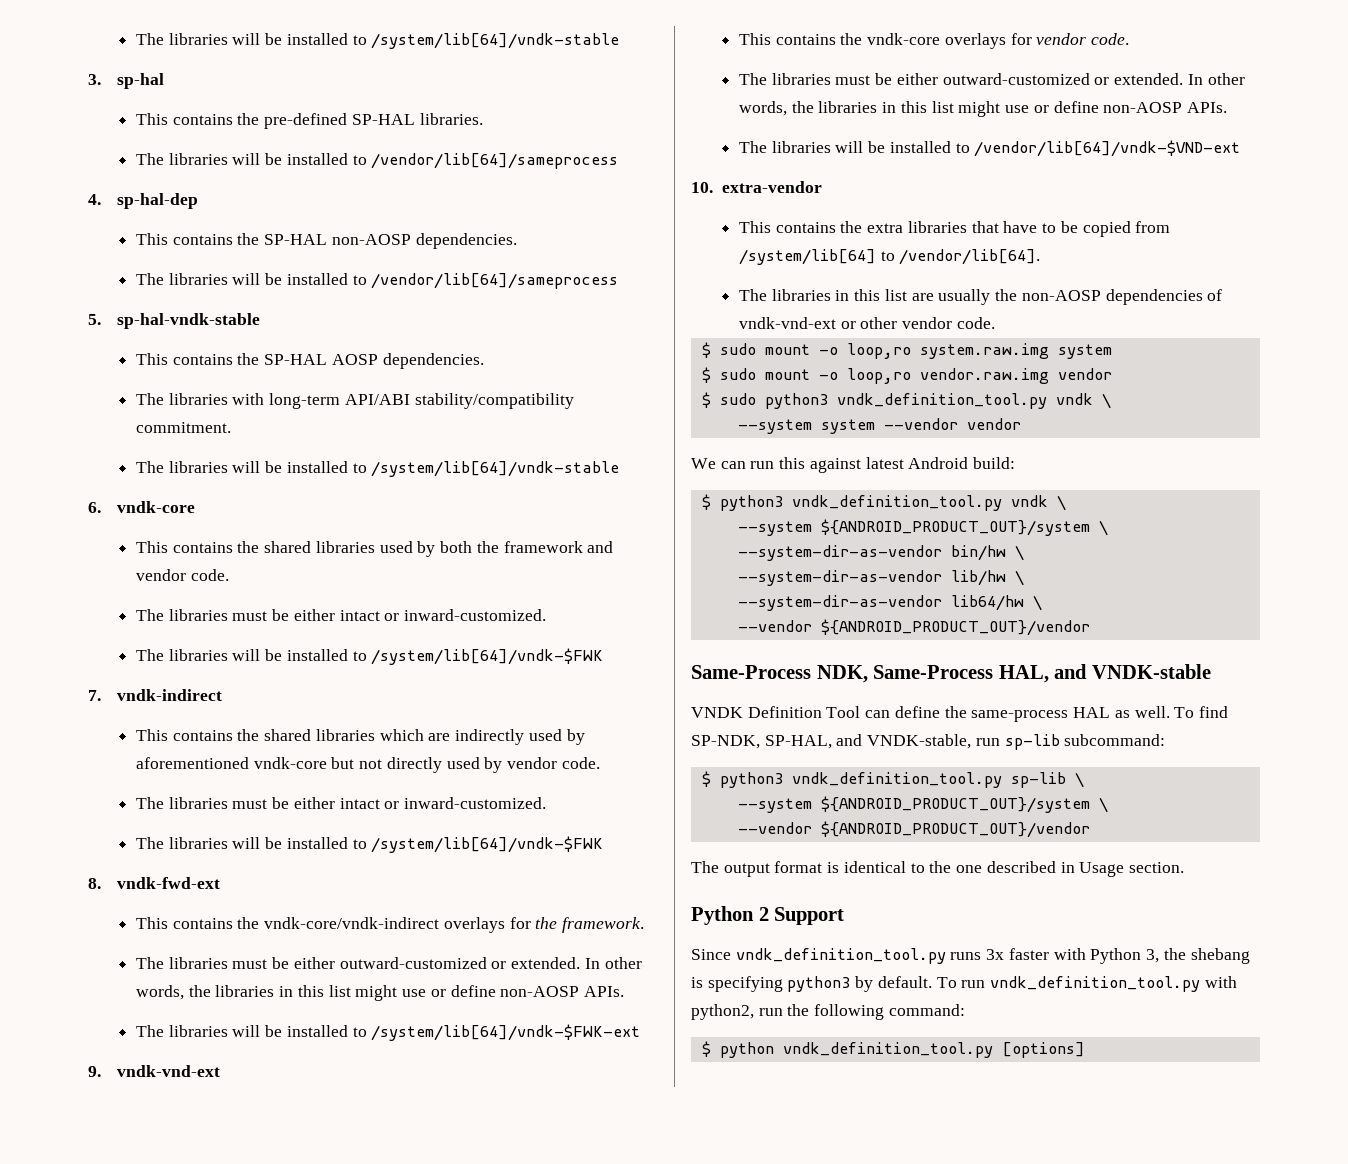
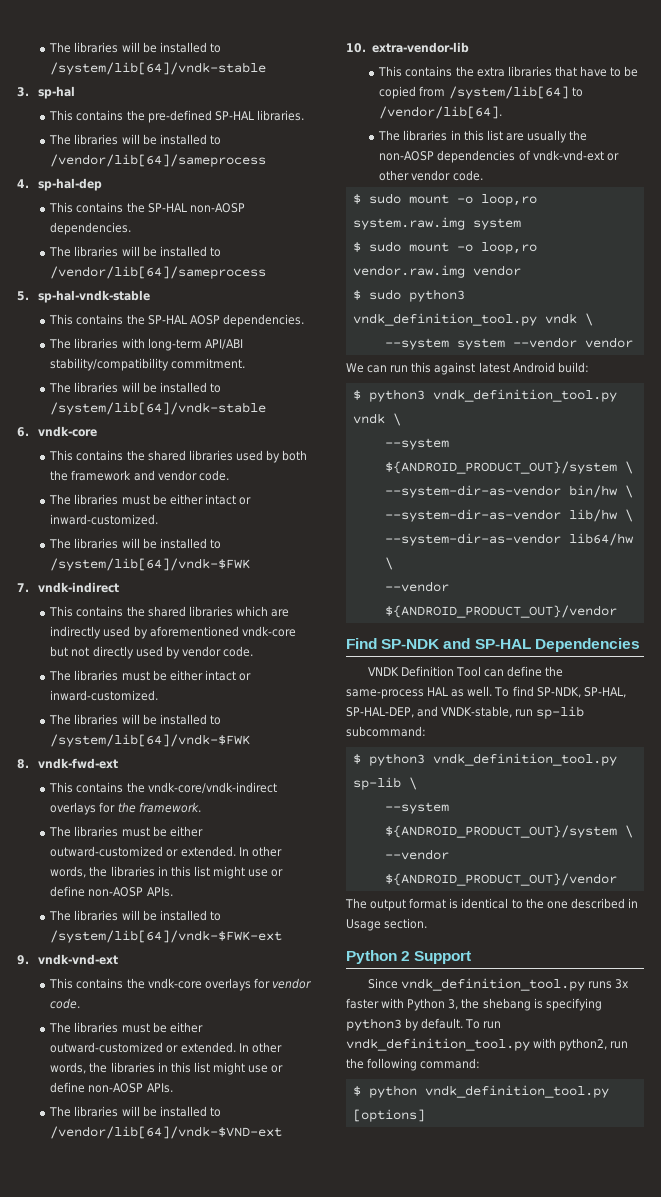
[721,181,822,193] extra-vendor -> [371,42,469,53] extra-vendor-lib
[691,664,1211,683] Same-Process NDK, Same-Process HAL, and VNDK-stable -> [346,638,640,652] Find SP-NDK and SP-HAL Dependencies
(832, 742) none -> [346,707,414,718] SP-HAL-DEP,

